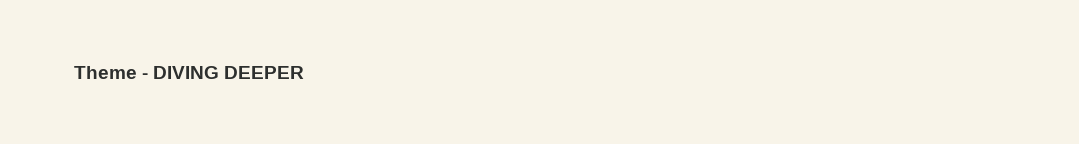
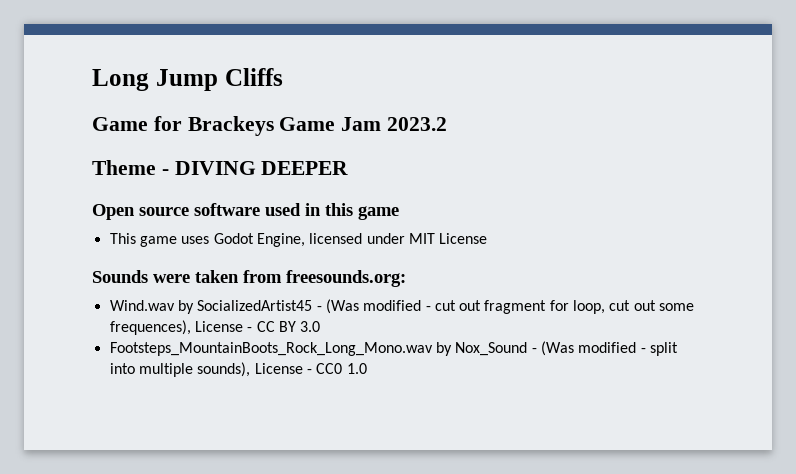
[74,66,305,79] Theme - DIVING DEEPER -> [92,68,283,91] [92,116,448,136] [92,160,349,175] [92,203,399,220] [109,233,488,247] [92,270,406,287] [109,299,695,314] [109,320,321,335] [109,341,678,356] [109,362,367,377] Long Jump Cliffs // Game for Brackeys Game Jam 2023.2 // Theme - DIVING DEEPER // Open source software used in this game // This game uses Godot Engine, licensed under MIT License // Sounds were taken from freesounds.org: // Wind.wav by SocializedArtist45 - (Was modified - cut out fragment for loop, cut out some frequences), License - CC BY 3.0 // Footsteps_MountainBoots_Rock_Long_Mono.wav by Nox_Sound - (Was modified - split into multiple sounds), License - CC0 1.0

